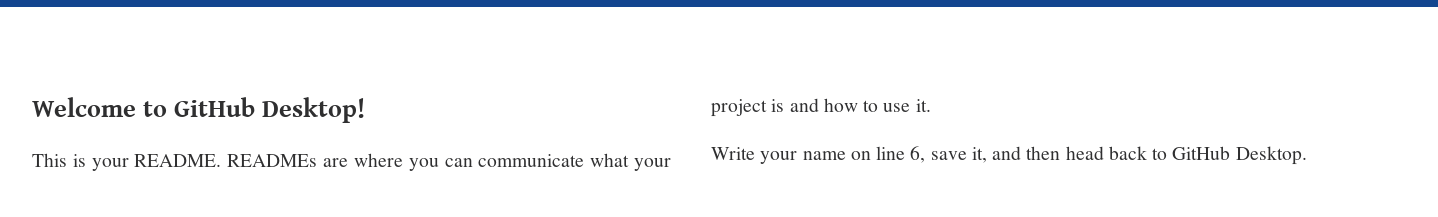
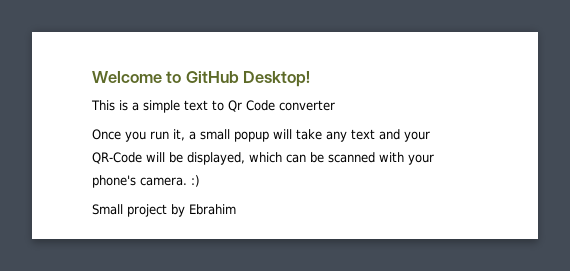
[91,153,671,171] [711,98,931,117] [711,146,1307,165] your README. READMEs are where you can communicate what your project is and how to use it. // Write your name on line 6, save it, and then head back to GitHub Desktop. -> [132,100,335,113] [92,129,430,142] [92,152,434,165] [92,175,200,188] [92,204,236,217] a simple text to Qr Code converter // Once you run it, a small popup will take any text and your QR-Code will be displayed, which can be scanned with your phone's camera. :) // Small project by Ebrahim

